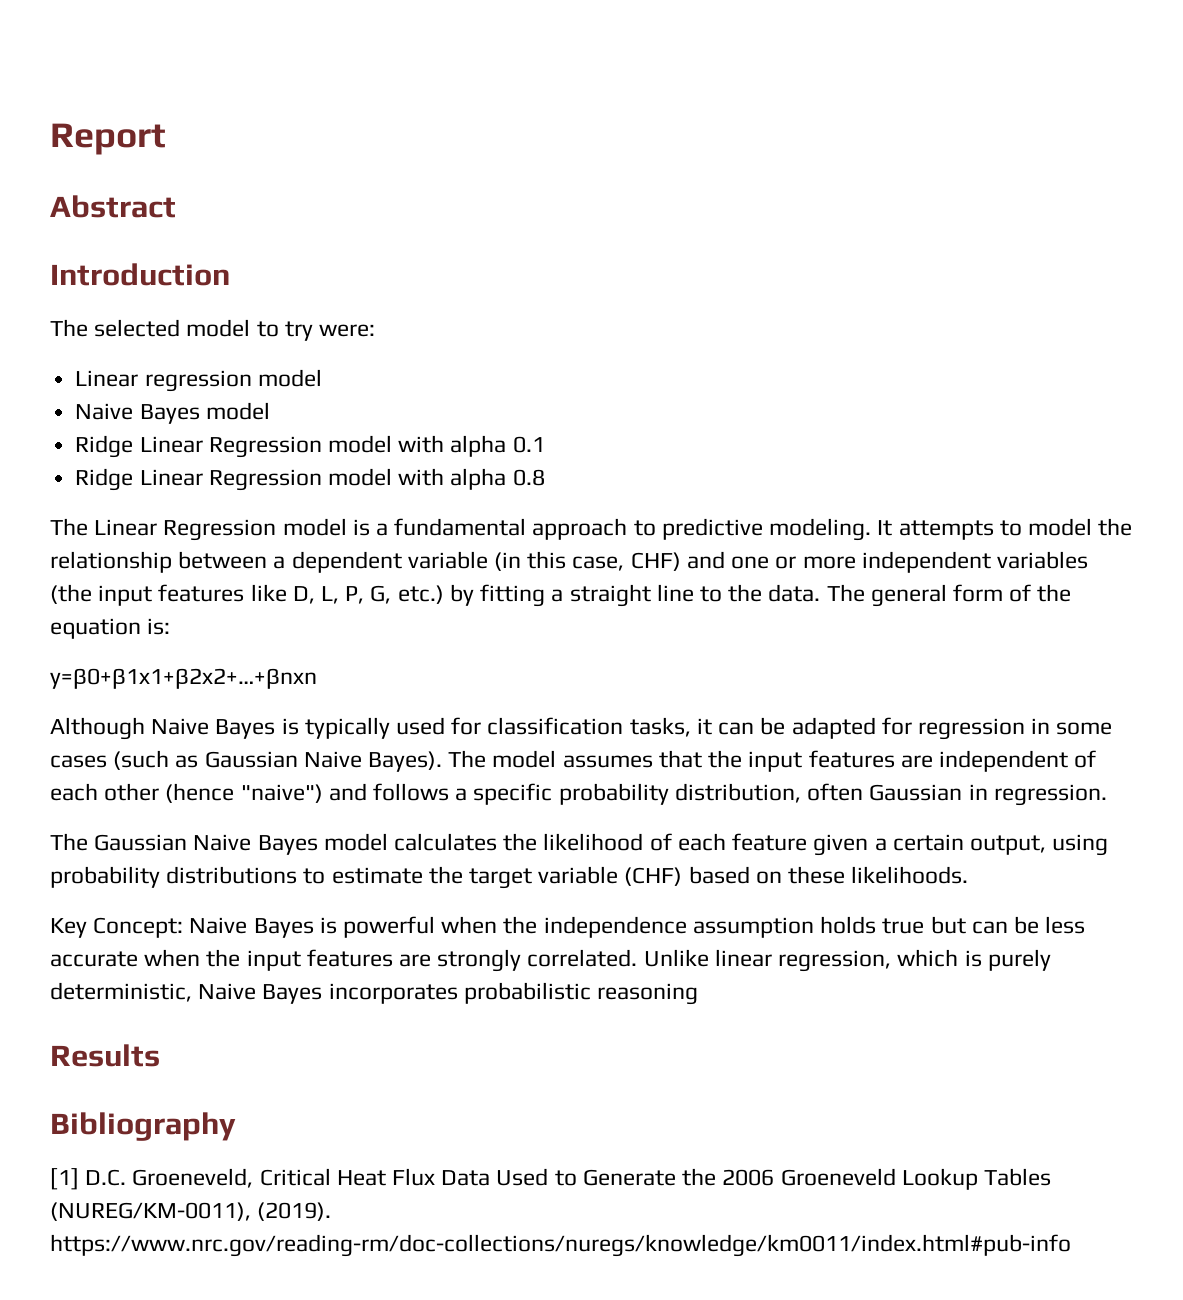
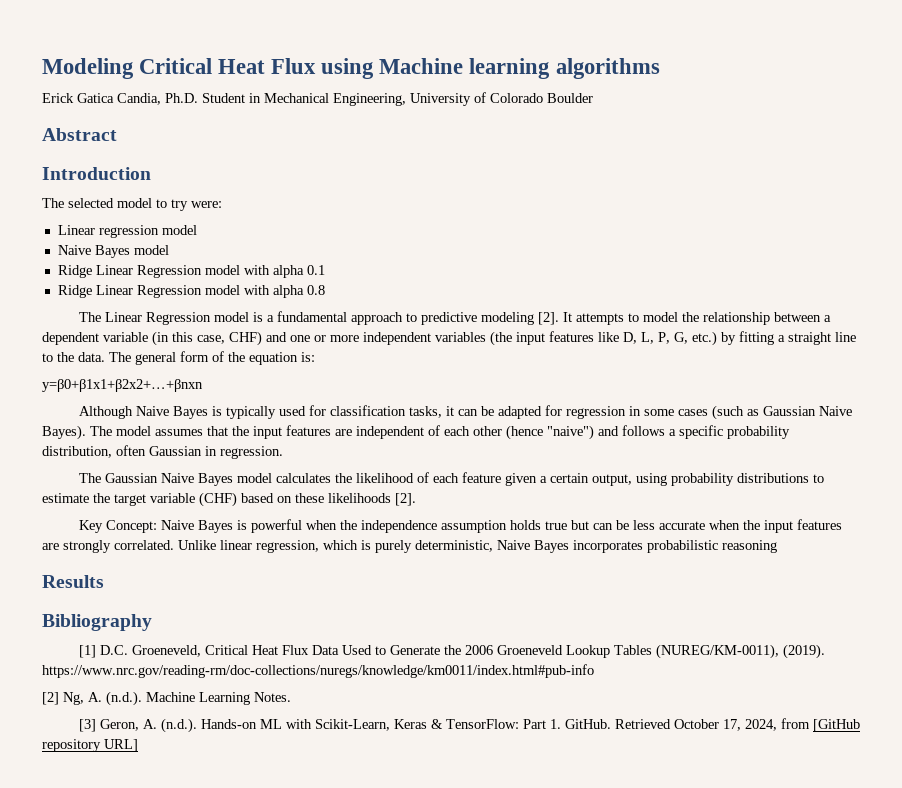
[50,123,166,155] Report -> [42,58,660,79] [42,92,593,106] Modeling Critical Heat Flux using Machine learning algorithms // Erick Gatica Candia, Ph.D. Student in Mechanical Engineering, University of Colorado Boulder
[769,518,872,541] modeling. -> [480,312,559,325] modeling [2].
[851,866,969,884] likelihoods. -> [328,493,416,506] likelihoods [2].
(1071, 1245) none -> [42,691,291,706] [78,718,860,733] [42,739,138,752] // [2] Ng, A. (n.d.). Machine Learning Notes. // [3] Geron, A. (n.d.). Hands-on ML with Scikit-Learn, Keras & TensorFlow: Part 1. GitHub. Retrieved October 17, 2024, from [GitHub repository URL]

